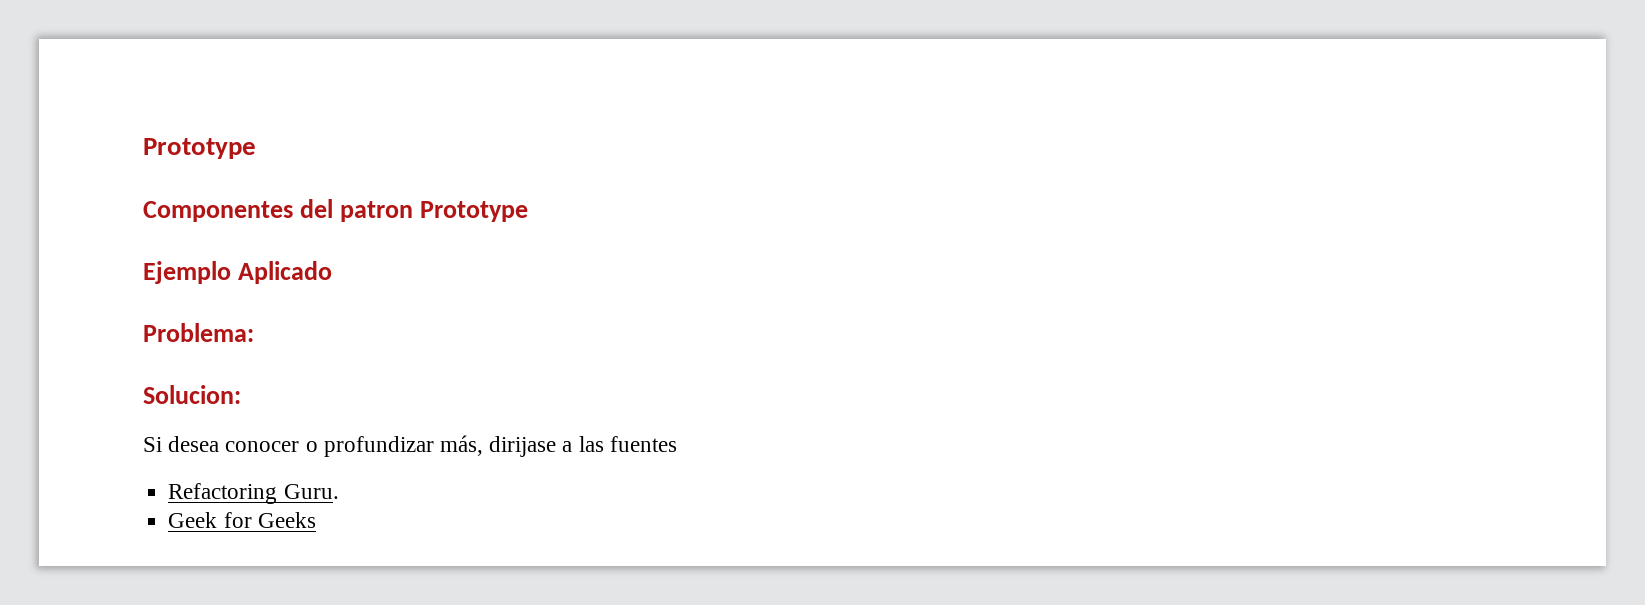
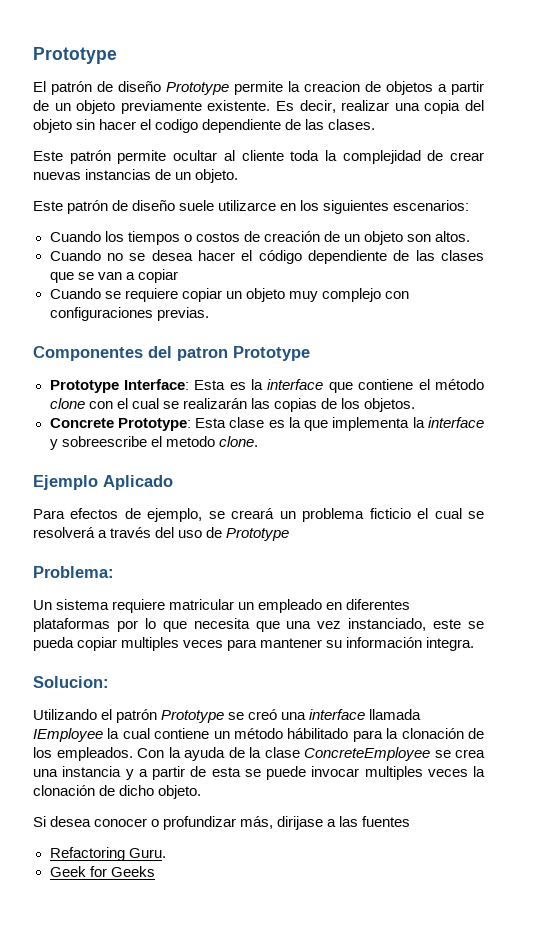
[143,138,256,159] [143,199,528,222] [143,261,332,284] [143,323,254,342] [143,385,241,404] Prototype // Componentes del patron Prototype // Ejemplo Aplicado // Problema: // Solucion: -> [33,47,117,64] [33,81,484,95] [33,100,485,114] [33,119,376,133] [33,150,484,164] [33,169,239,183] [33,200,470,214] [49,231,471,245] [49,250,485,264] [49,269,178,283] [49,288,409,302] [49,307,209,321] [33,346,310,361] [49,379,485,393] [49,398,416,412] [49,417,484,431] [49,436,258,450] [33,475,173,490] [33,508,484,522] [33,527,290,541] [33,566,114,578] [33,599,411,613] [33,618,484,632] [33,637,475,651] [33,676,109,688] [33,709,422,723] [33,728,484,742] [33,747,485,761] [33,766,485,780] [33,785,202,799] Prototype // El patrón de diseño Prototype permite la creacion de objetos a partir de un objeto previamente existente. Es decir, realizar una copia del objeto sin hacer el codigo dependiente de las clases. // Este patrón permite ocultar al cliente toda la complejidad de crear nuevas instancias de un objeto. // Este patrón de diseño suele utilizarce en los siguientes escenarios: // Cuando los tiempos o costos de creación de un objeto son altos. // Cuando no se desea hacer el código dependiente de las clases que se van a copiar // Cuando se requiere copiar un objeto muy complejo con configuraciones previas. // Componentes del patron Prototype // Prototype Interface: Esta es la interface que contiene el método clone con el cual se realizarán las copias de los objetos. // Concrete Prototype: Esta clase es la que implementa la interface y sobreescribe el metodo clone. // Ejemplo Aplicado // Para efectos de ejemplo, se creará un problema ficticio el cual se resolverá a través del uso de Prototype // Problema: // Un sistema requiere matricular un empleado en diferentes plataformas por lo que necesita que una vez instanciado, este se pueda copiar multiples veces para mantener su información integra. // Solucion: // Utilizando el patrón Prototype se creó una interface llamada IEmployee la cual contiene un método hábilitado para la clonación de los empleados. Con la ayuda de la clase ConcreteEmployee se crea una instancia y a partir de esta se puede invocar multiples veces la clonación de dicho objeto.

